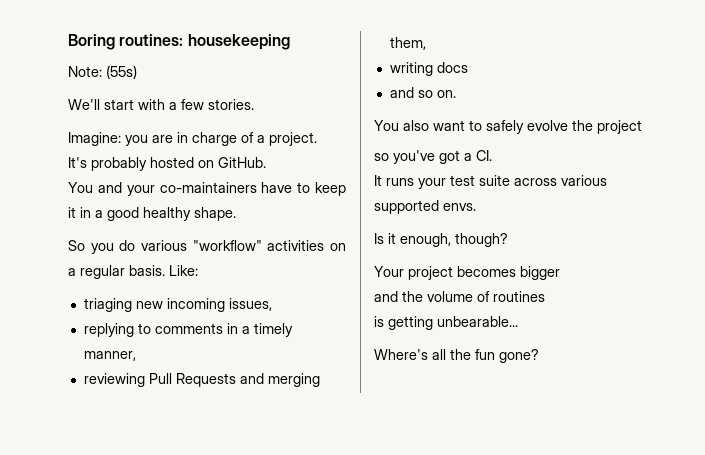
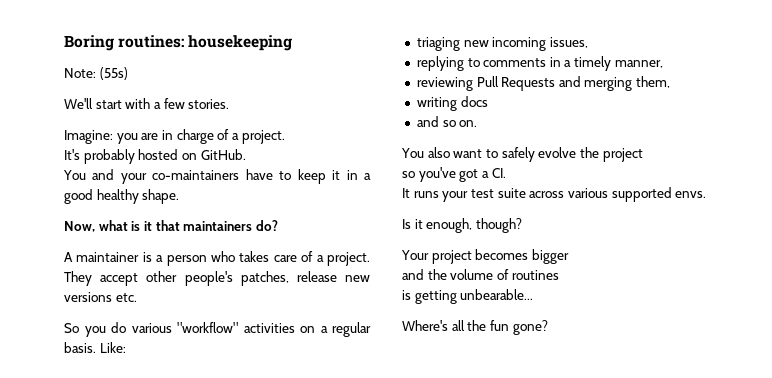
(236, 214) none -> [64,220,278,232] [64,251,370,266] [64,271,370,286] [64,292,137,302] // Now, what is it that maintainers do? // A maintainer is a person who takes care of a project. They accept other people's patches, release new versions etc.

